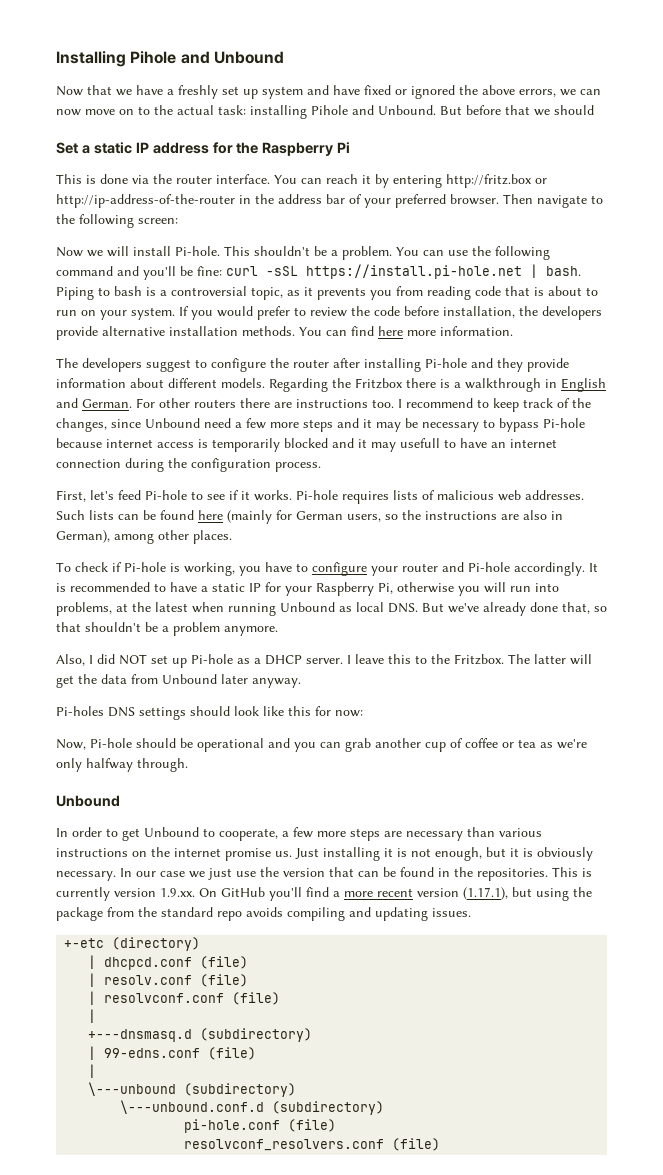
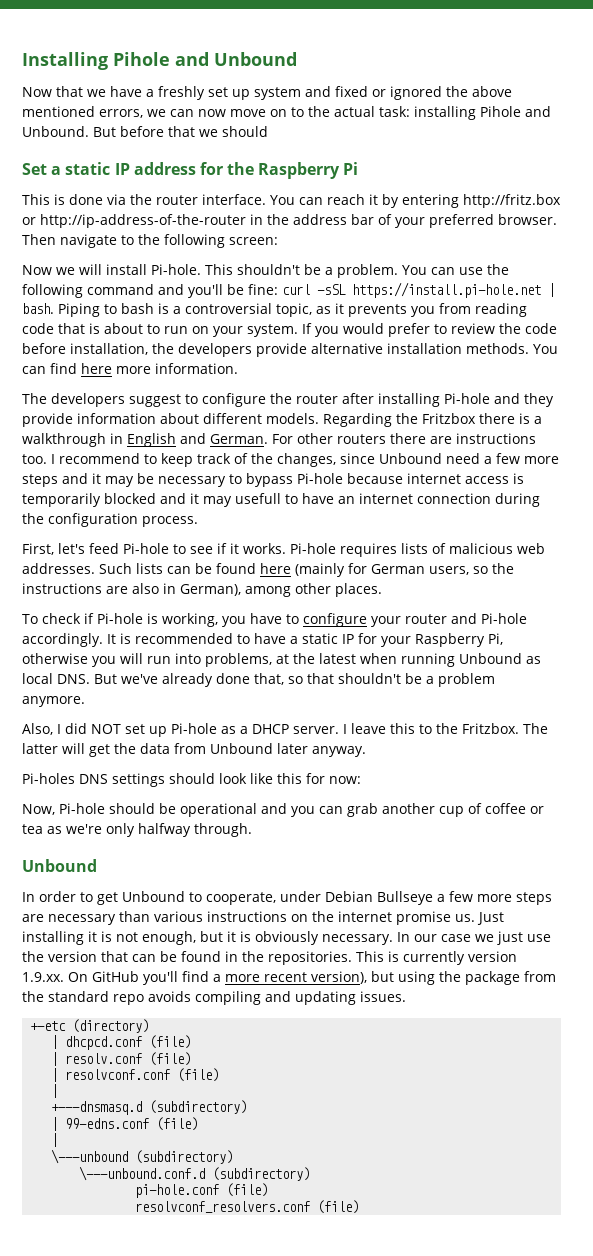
[333,85,360,95] have -> (331, 91) none
(515, 90) none -> [22,106,95,117] mentioned
(278, 834) none -> [280,891,433,905] under Debian Bullseye
[417,887,508,900] version (1.17.1), -> [311,971,367,984] version),

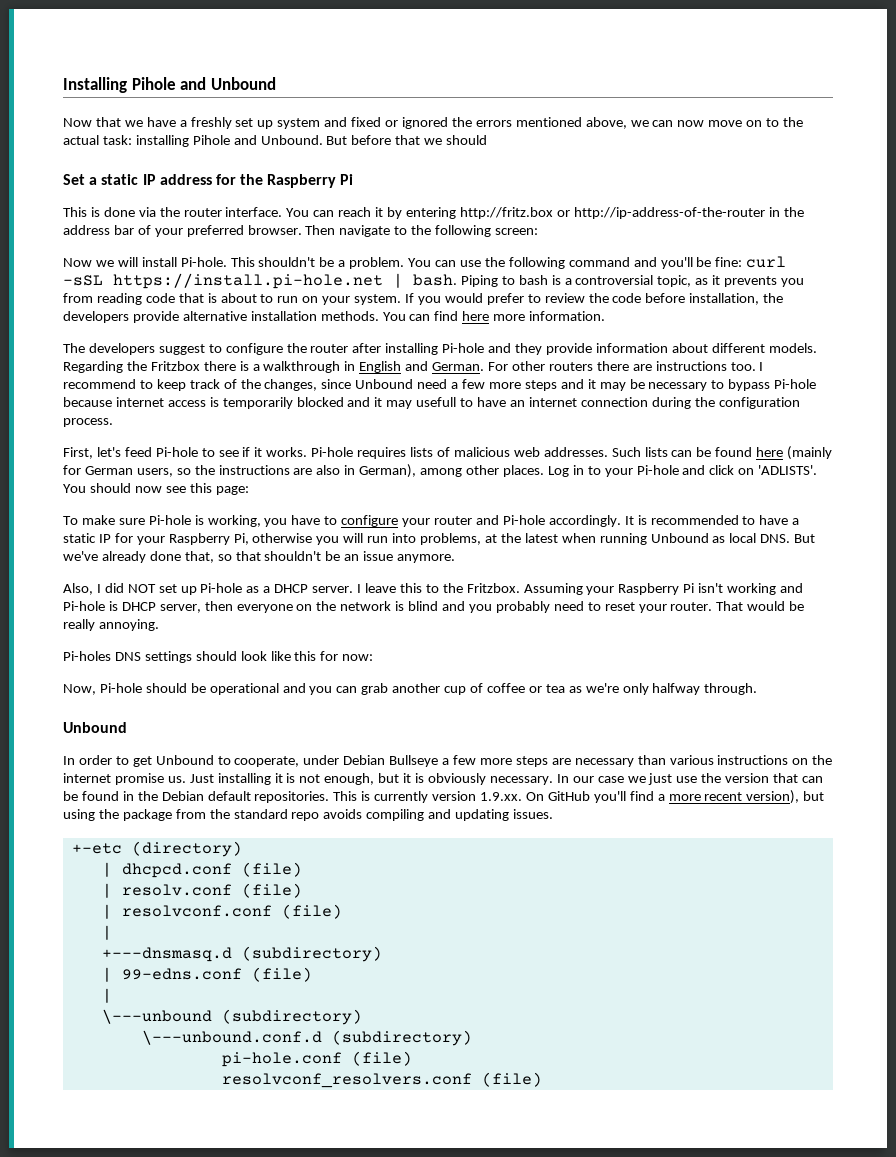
[472,86,512,97] [22,106,143,118] above mentioned errors, -> [475,117,627,129] errors mentioned above,
(382, 590) none -> [547,465,818,477] [63,483,249,495] Log in to your Pi-hole and click on 'ADLISTS'. You should now see this page:
[41,613,94,624] check if -> [81,515,145,525] make sure
[426,673,495,687] a problem -> [344,551,394,561] an issue
[523,723,548,734] [22,743,366,757] The latter will get the data from Unbound later anyway. -> [523,583,804,595] [63,601,805,613] [63,619,159,631] Assuming your Raspberry Pi isn't working and Pi-hole is DHCP server, then everyone on the network is blind and you probably need to reset your router. That would be really annoying.
(264, 956) none -> [161,791,251,801] Debian default

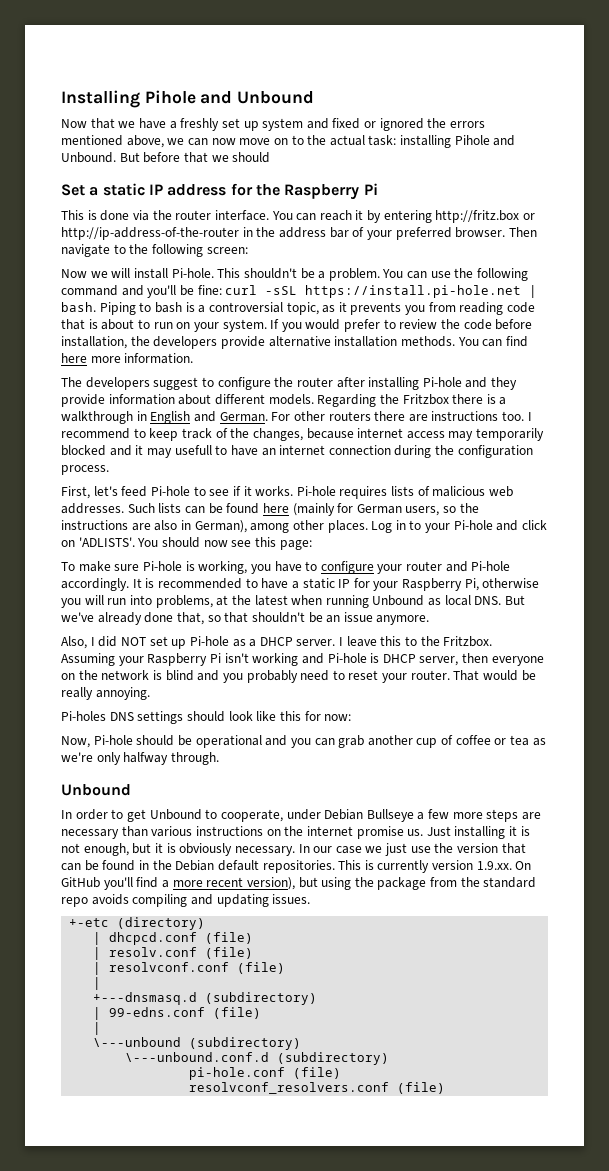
[321,379,817,391] since Unbound need a few more steps and it may be necessary to bypass Pi-hole -> (303, 434) none
[209,397,219,407] is -> [448,431,474,441] may

